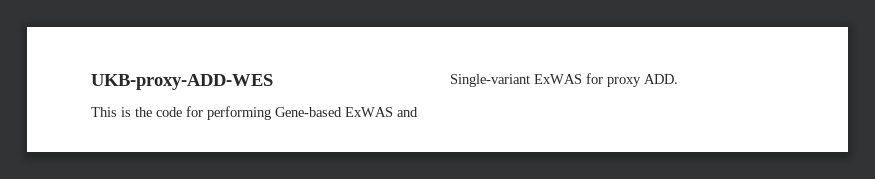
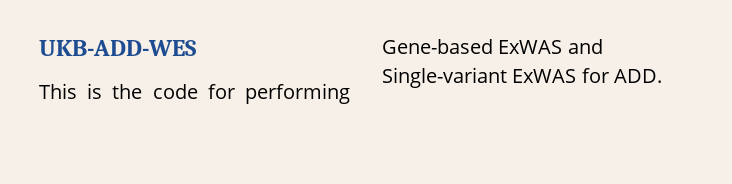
[91,74,273,90] UKB-proxy-ADD-WES -> [39,40,196,56] UKB-ADD-WES
[607,77,641,87] proxy -> (609, 75) none

